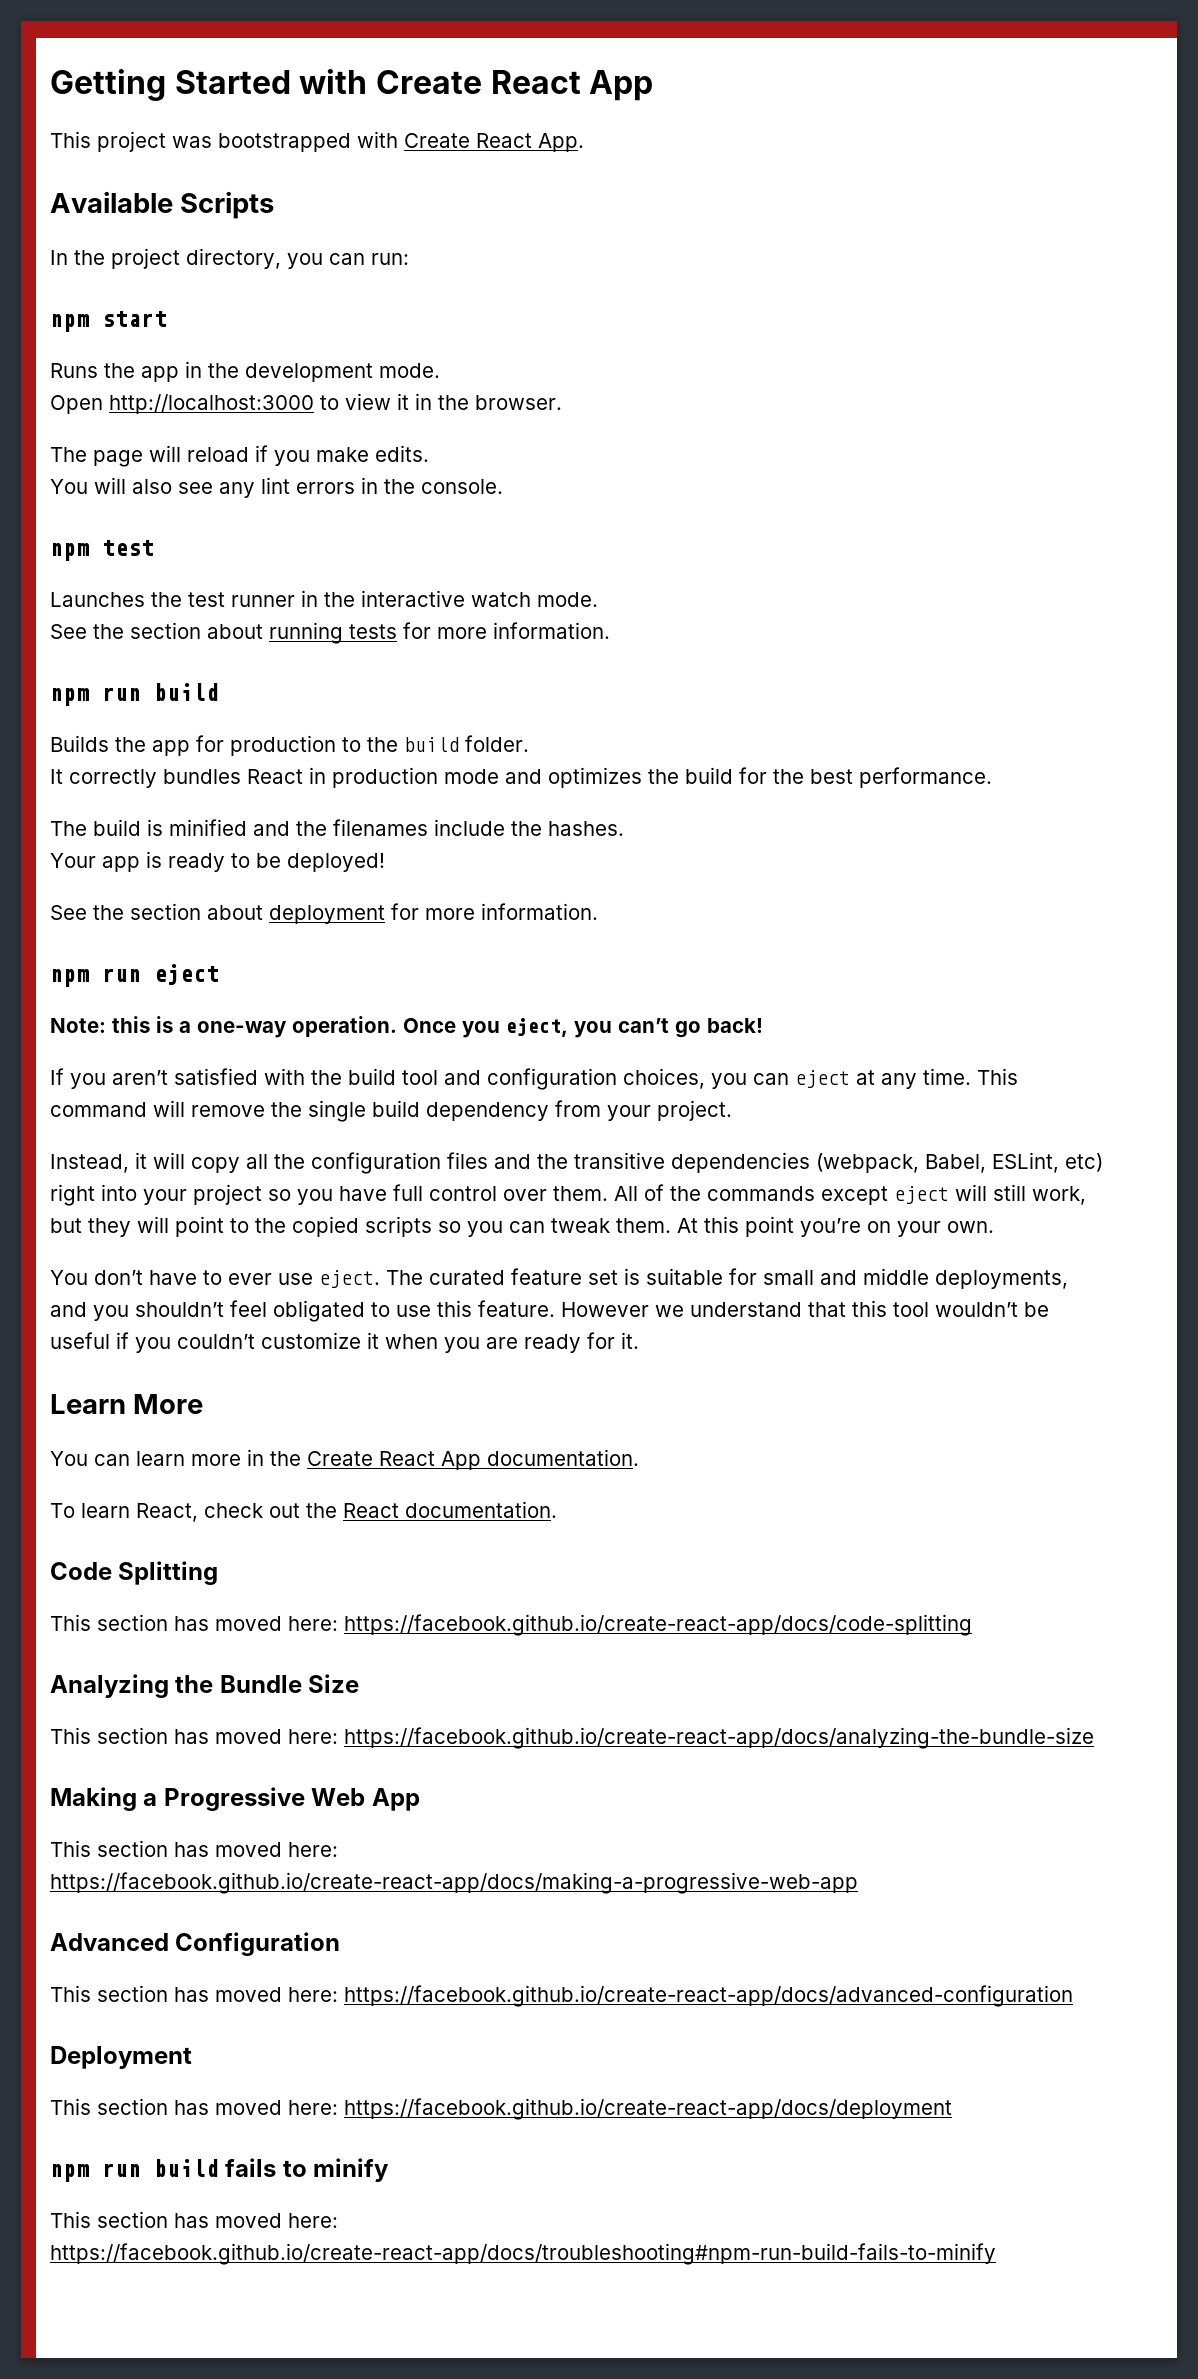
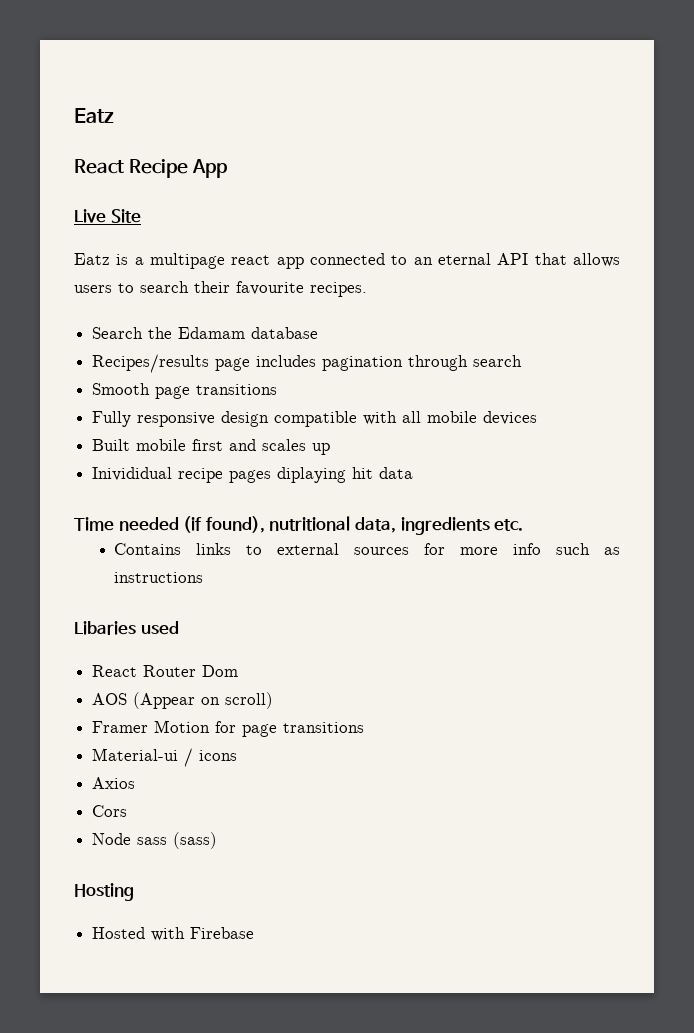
[50,69,654,101] [50,131,584,152] [50,191,275,219] [50,248,409,269] [50,311,167,332] [50,361,440,382] [50,393,562,414] [50,445,429,467] [50,477,503,498] [50,540,154,561] [50,590,598,607] [50,622,610,644] [50,683,219,706] [50,735,529,756] [50,767,992,788] [50,819,624,836] [50,851,385,872] [50,903,598,924] [50,964,219,987] [50,1016,763,1038] [50,1068,1018,1090] [50,1100,732,1122] [50,1152,1103,1174] [50,1184,1086,1206] [50,1216,994,1237] [50,1268,1068,1289] [50,1300,1049,1322] [50,1332,639,1353] [50,1394,204,1414] [50,1449,639,1470] [50,1501,557,1522] [50,1561,219,1585] [50,1614,972,1636] [50,1674,360,1698] [50,1727,1094,1749] [50,1787,420,1811] [50,1840,338,1857] [50,1872,858,1894] [50,1932,341,1956] [50,1985,1073,2007] [50,2046,192,2069] [50,2098,952,2120] [50,2158,390,2182] [50,2211,338,2228] [50,2243,996,2265] Getting Started with Create React App // This project was bootstrapped with Create React App. // Available Scripts // In the project directory, you can run: // npm start // Runs the app in the development mode. // Open http://localhost:3000 to view it in the browser. // The page will reload if you make edits. // You will also see any lint errors in the console. // npm test // Launches the test runner in the interactive watch mode. // See the section about running tests for more information. // npm run build // Builds the app for production to the build folder. // It correctly bundles React in production mode and optimizes the build for the best performance. // The build is minified and the filenames include the hashes. // Your app is ready to be deployed! // See the section about deployment for more information. // npm run eject // Note: this is a one-way operation. Once you eject, you can’t go back! // If you aren’t satisfied with the build tool and configuration choices, you can eject at any time. This command will remove the single build dependency from your project. // Instead, it will copy all the configuration files and the transitive dependencies (webpack, Babel, ESLint, etc) right into your project so you have full control over them. All of the commands except eject will still work, but they will point to the copied scripts so you can tweak them. At this point you’re on your own. // You don’t have to ever use eject. The curated feature set is suitable for small and middle deployments, and you shouldn’t feel obligated to use this feature. However we understand that this tool wouldn’t be useful if you couldn’t customize it when you are ready for it. // Learn More // You can learn more in the Create React App documentation. // To learn React, check out the React documentation. // Code Splitting // This section has moved here: https://facebook.github.io/create-react-app/docs/code-splitting // Analyzing the Bundle Size // This section has moved here: https://facebook.github.io/create-react-app/docs/analyzing-the-bundle-size // Making a Progressive Web App // This section has moved here: https://facebook.github.io/create-react-app/docs/making-a-progressive-web-app // Advanced Configuration // This section has moved here: https://facebook.github.io/create-react-app/docs/advanced-configuration // Deployment // This section has moved here: https://facebook.github.io/create-react-app/docs/deployment // npm run build fails to minify // This section has moved here: https://facebook.github.io/create-react-app/docs/troubleshooting#npm-run-build-fails-to-minify -> [74,108,114,123] [74,159,227,178] [74,209,141,223] [74,253,620,269] [74,281,367,297] [92,327,319,339] [92,354,523,373] [92,383,278,399] [92,411,538,427] [92,439,331,455] [92,467,414,483] [74,516,524,535] [114,543,620,555] [114,572,204,583] [74,621,179,635] [92,665,239,677] [92,692,274,709] [92,720,365,737] [92,748,238,767] [92,777,136,789] [92,805,128,817] [92,832,218,849] [74,883,134,901] [92,927,255,941] Eatz // React Recipe App // Live Site // Eatz is a multipage react app connected to an eternal API that allows users to search their favourite recipes. // Search the Edamam database // Recipes/results page includes pagination through search // Smooth page transitions // Fully responsive design compatible with all mobile devices // Built mobile first and scales up // Inivididual recipe pages diplaying hit data // Time needed (if found), nutritional data, ingredients etc. // Contains links to external sources for more info such as instructions // Libaries used // React Router Dom // AOS (Appear on scroll) // Framer Motion for page transitions // Material-ui / icons // Axios // Cors // Node sass (sass) // Hosting // Hosted with Firebase

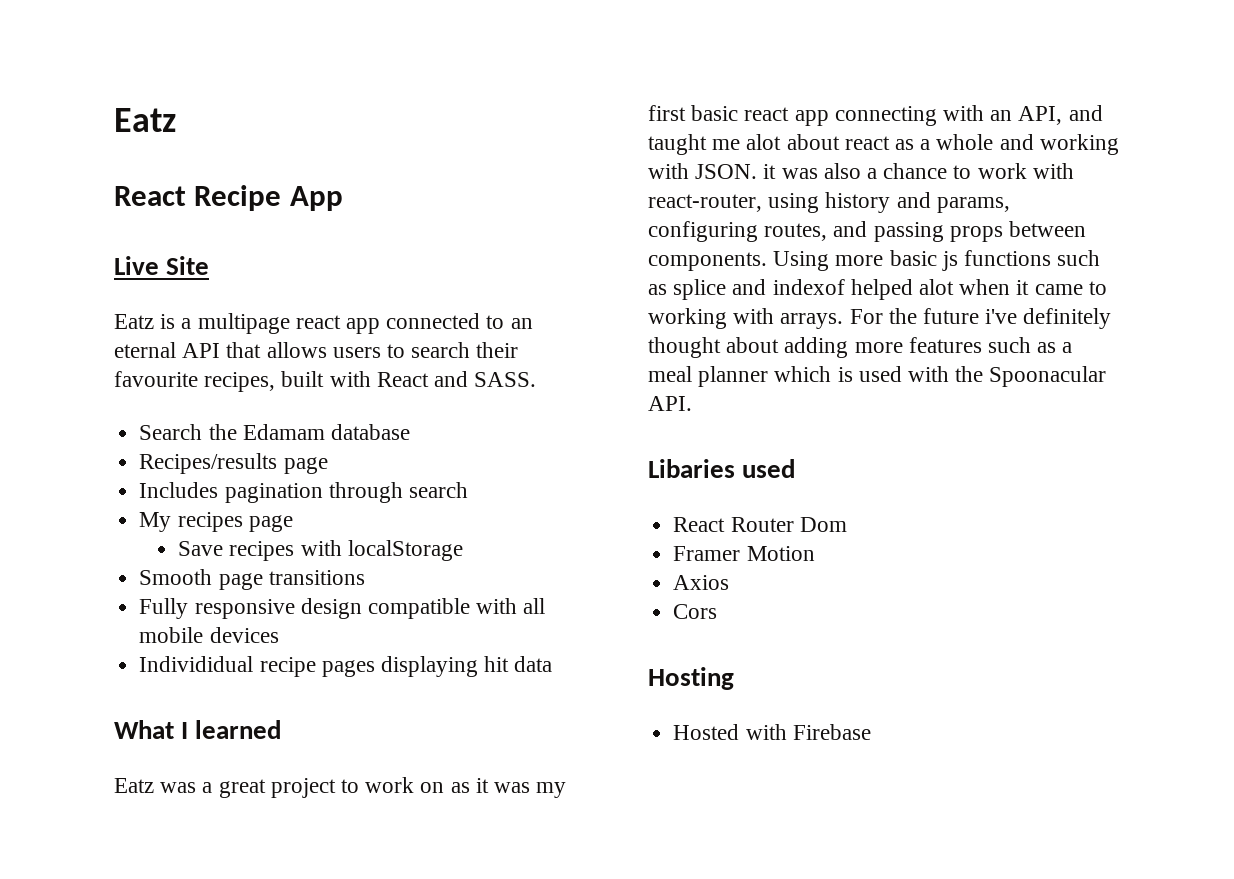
[310,282,367,297] recipes. -> [204,371,537,392] recipes, built with React and SASS.
[256,355,317,367] includes -> [139,482,219,498] // Includes
(523, 361) none -> [139,512,293,532] [178,540,463,561] // My recipes page // Save recipes with localStorage
[92,439,331,455] [92,467,173,481] Built mobile first and scales up // Inivididual -> [139,656,254,672] Individidual
[277,467,347,483] diplaying -> [380,656,478,677] displaying
[74,516,524,535] [114,543,620,555] [114,572,204,583] Time needed (if found), nutritional data, ingredients etc. // Contains links to external sources for more info such as instructions -> [114,720,282,739] [114,777,567,798] [648,105,1103,126] [648,134,1119,155] [648,163,1074,179] [648,192,1010,213] [648,221,1087,242] [648,250,1101,271] [648,279,1107,300] [648,308,1112,329] [648,337,1073,358] [648,366,1107,387] [648,396,692,411] What I learned // Eatz was a great project to work on as it was my first basic react app connecting with an API, and taught me alot about react as a whole and working with JSON. it was also a chance to work with react-router, using history and params, configuring routes, and passing props between components. Using more basic js functions such as splice and indexof helped alot when it came to working with arrays. For the future i've definitely thought about adding more features such as a meal planner which is used with the Spoonacular API.
[92,692,274,709] [92,720,365,737] [92,748,238,767] AOS (Appear on scroll) // Framer Motion for page transitions // Material-ui / icons -> [673,546,815,561] Framer Motion
[92,832,218,849] // Node sass (sass) -> (718, 611) none

